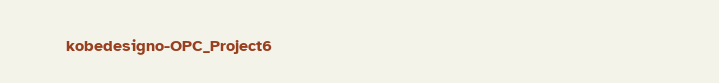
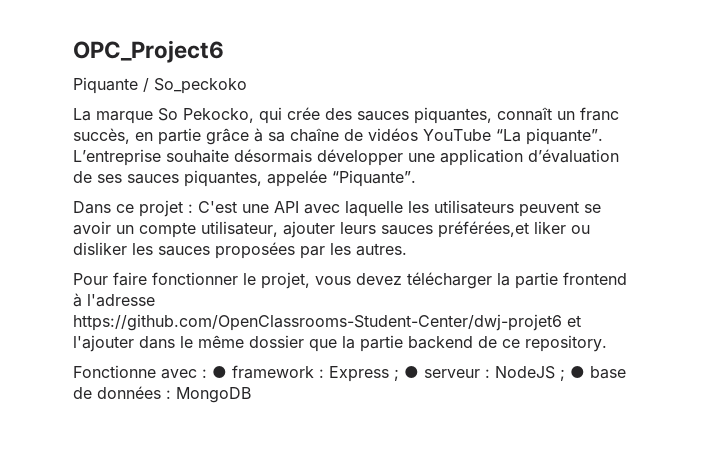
[66,39,272,55] kobedesigno-OPC_Project6 -> [73,40,224,63] [73,77,247,94] [73,107,619,124] [73,128,603,145] [73,149,619,166] [73,170,416,187] [73,200,601,217] [73,221,590,238] [73,242,407,259] [73,272,627,289] [73,293,155,307] [73,314,581,331] [73,335,607,352] [73,365,626,382] [73,386,251,403] OPC_Project6 // Piquante / So_peckoko // La marque So Pekocko, qui crée des sauces piquantes, connaît un franc succès, en partie grâce à sa chaîne de vidéos YouTube “La piquante”. L’entreprise souhaite désormais développer une application d’évaluation de ses sauces piquantes, appelée “Piquante”. // Dans ce projet : C'est une API avec laquelle les utilisateurs peuvent se avoir un compte utilisateur, ajouter leurs sauces préférées,et liker ou disliker les sauces proposées par les autres. // Pour faire fonctionner le projet, vous devez télécharger la partie frontend à l'adresse https://github.com/OpenClassrooms-Student-Center/dwj-projet6 et l'ajouter dans le même dossier que la partie backend de ce repository. // Fonctionne avec : ● framework : Express ; ● serveur : NodeJS ; ● base de données : MongoDB

